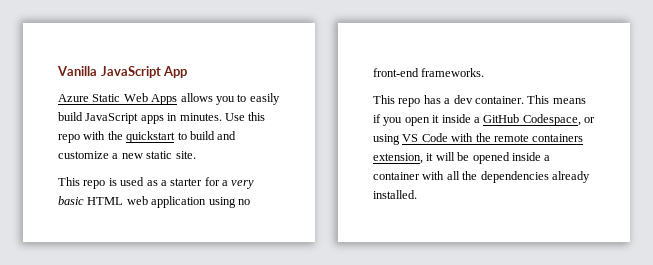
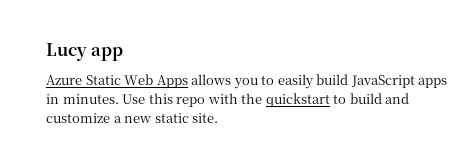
[57,66,188,78] Vanilla JavaScript App -> [46,43,124,61] Lucy app
[58,177,255,189] [58,196,250,208] [373,68,485,77] [373,95,586,107] [373,114,595,126] [373,133,584,145] [373,152,551,164] [373,171,590,183] [373,190,417,199] // This repo is used as a starter for a very basic HTML web application using no front-end frameworks. // This repo has a dev container. This means if you open it inside a GitHub Codespace, or using VS Code with the remote containers extension, it will be opened inside a container with all the dependencies already installed. -> (219, 118) none

